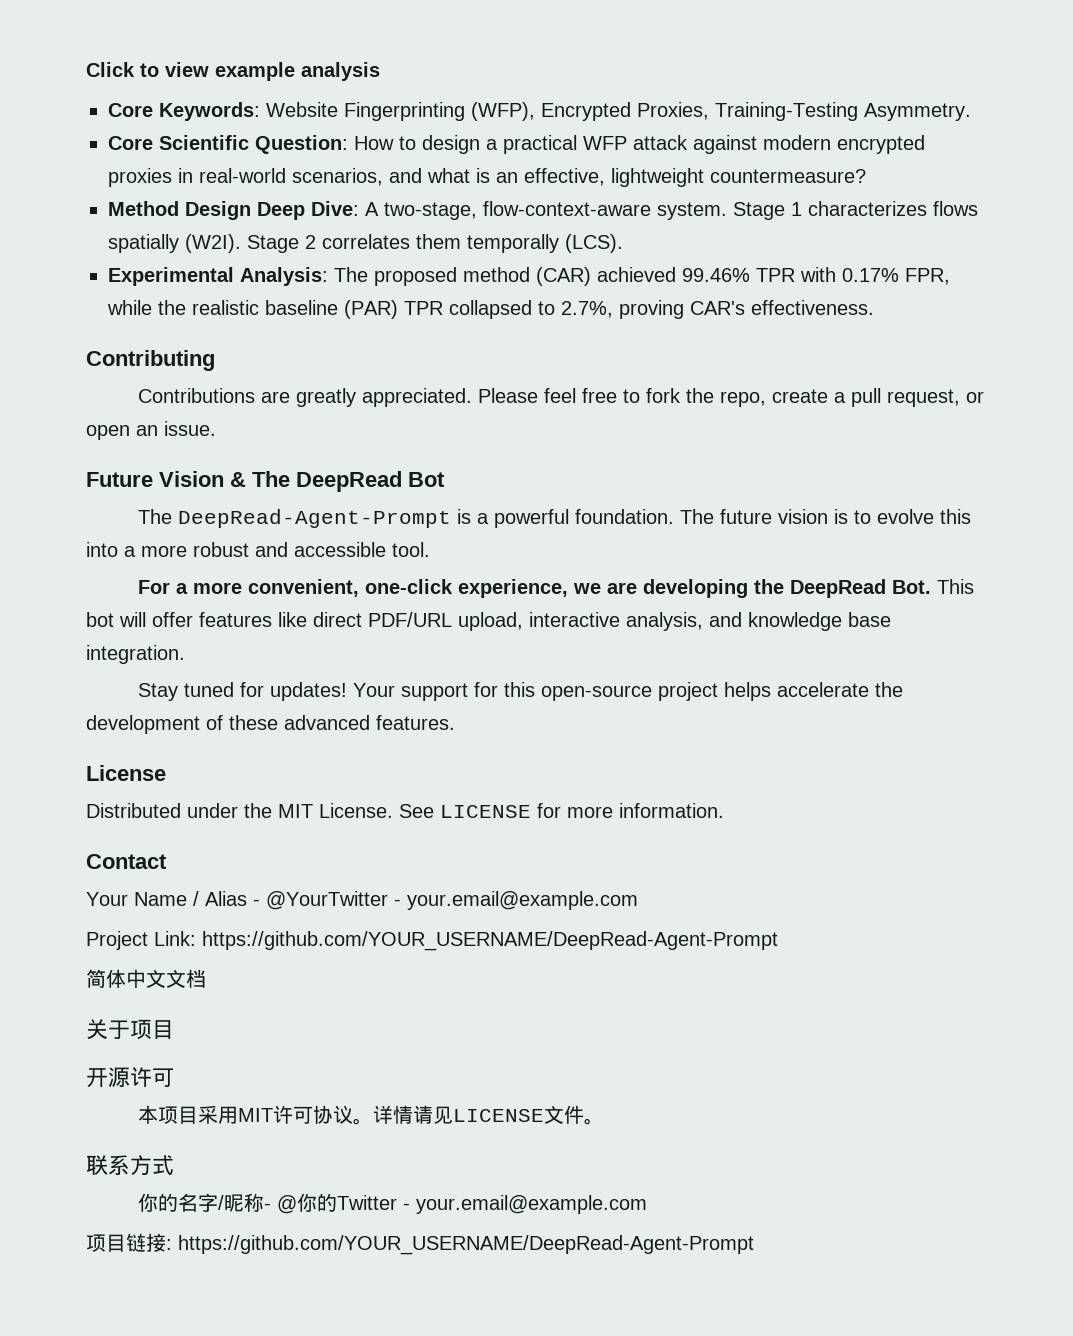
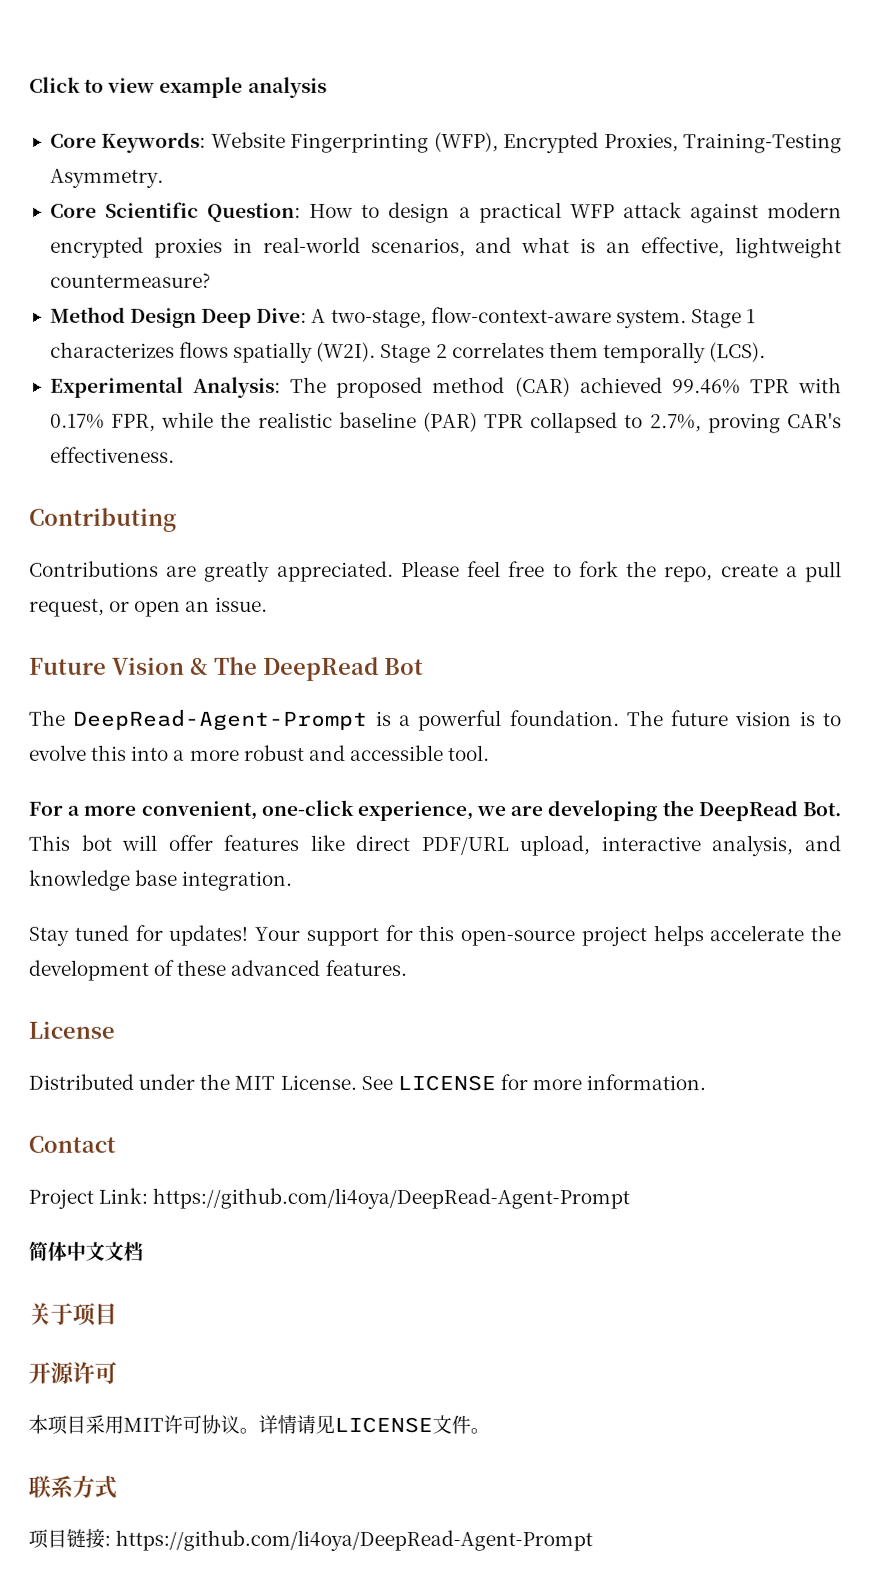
[86,891,638,910] // Your Name / Alias - @YourTwitter - your.email@example.com -> (116, 1144) none
[202,931,778,951] https://github.com/YOUR_USERNAME/DeepRead-Agent-Prompt -> [152,1187,631,1210] https://github.com/li4oya/DeepRead-Agent-Prompt
[137,1193,647,1214] // 你的名字/昵称- @你的Twitter - your.email@example.com -> (117, 1487) none
[178,1235,754,1255] https://github.com/YOUR_USERNAME/DeepRead-Agent-Prompt -> [115,1529,594,1552] https://github.com/li4oya/DeepRead-Agent-Prompt

